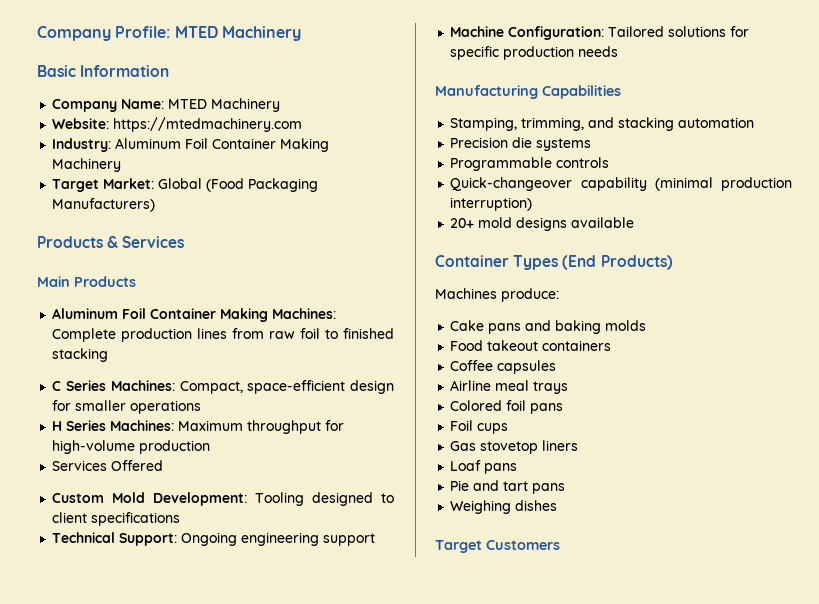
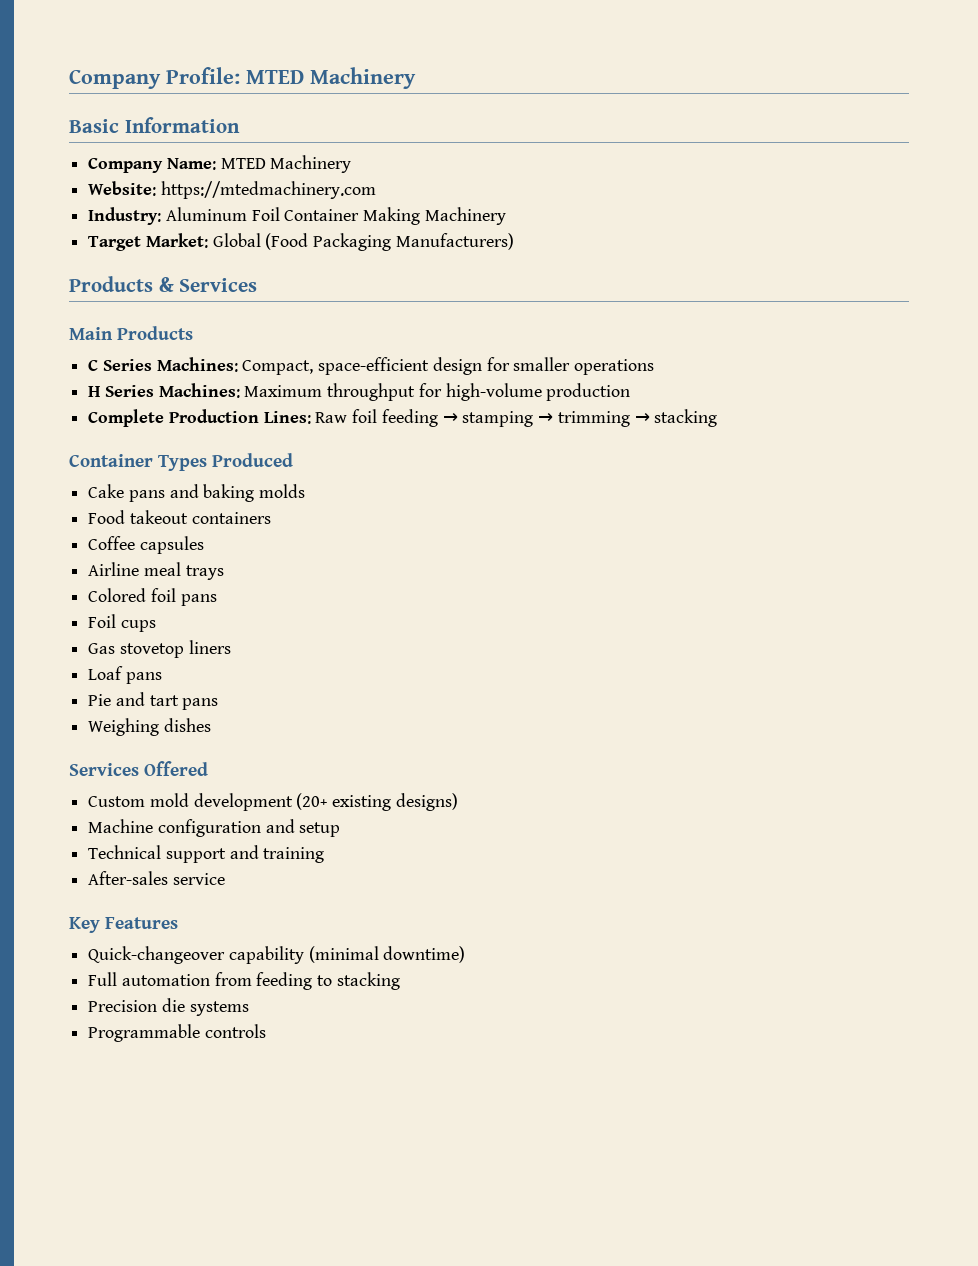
[52,308,337,322] [52,328,394,342] [52,348,109,362] // Aluminum Foil Container Making Machines: Complete production lines from raw foil to finished stacking -> (194, 333) none
[52,460,164,471] [52,492,395,506] [52,512,181,526] [52,532,376,546] [450,26,750,40] [450,46,619,60] [435,85,621,99] [450,117,755,131] [450,137,592,151] [450,157,610,171] [450,177,792,191] [450,197,533,211] [450,217,635,231] [435,255,673,270] [435,288,559,302] Services Offered // Custom Mold Development: Tooling designed to client specifications // Technical Support: Ongoing engineering support // Machine Configuration: Tailored solutions for specific production needs // Manufacturing Capabilities // Stamping, trimming, and stacking automation // Precision die systems // Programmable controls // Quick-changeover capability (minimal production interruption) // 20+ mold designs available // Container Types (End Products) // Machines produce: -> [88,409,718,427] [69,453,294,471] Complete Production Lines: Raw foil feeding → stamping → trimming → stacking // Container Types Produced
[435,540,560,553] Target Customers -> [69,761,209,776] [88,793,458,811] [88,819,341,837] [88,845,325,863] [88,871,225,885] [69,917,179,933] [88,946,466,964] [88,972,400,990] [88,998,249,1016] [88,1024,266,1042] Services Offered // Custom mold development (20+ existing designs) // Machine configuration and setup // Technical support and training // After-sales service // Key Features // Quick-changeover capability (minimal downtime) // Full automation from feeding to stacking // Precision die systems // Programmable controls

